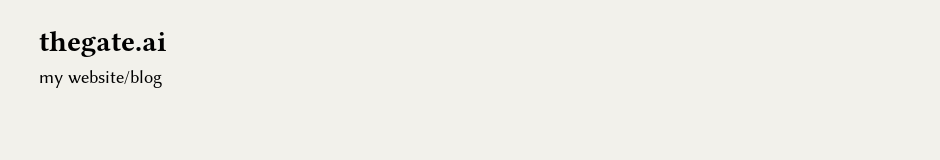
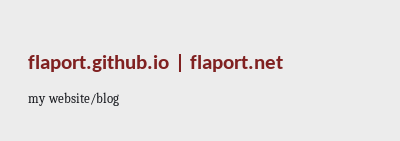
[39,31,166,57] thegate.ai -> [28,54,284,72] flaport.github.io | flaport.net

